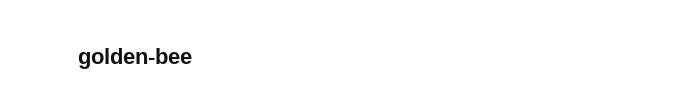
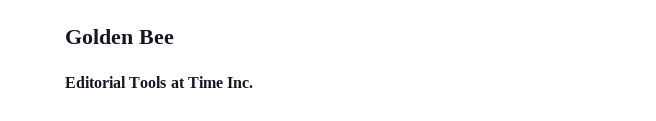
[78,48,192,69] golden-bee -> [65,29,174,44] [65,76,254,88] Golden Bee // Editorial Tools at Time Inc.

